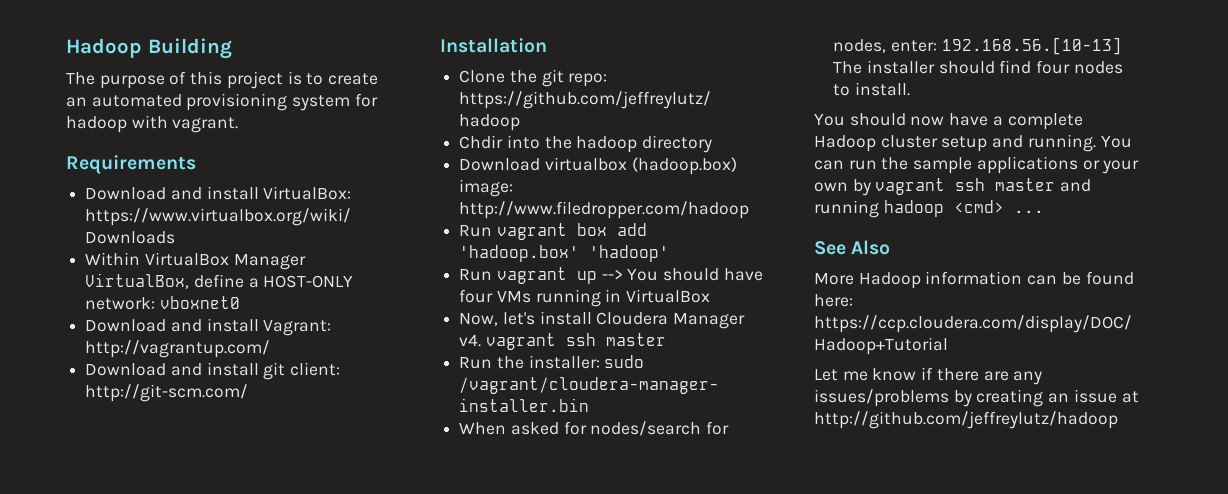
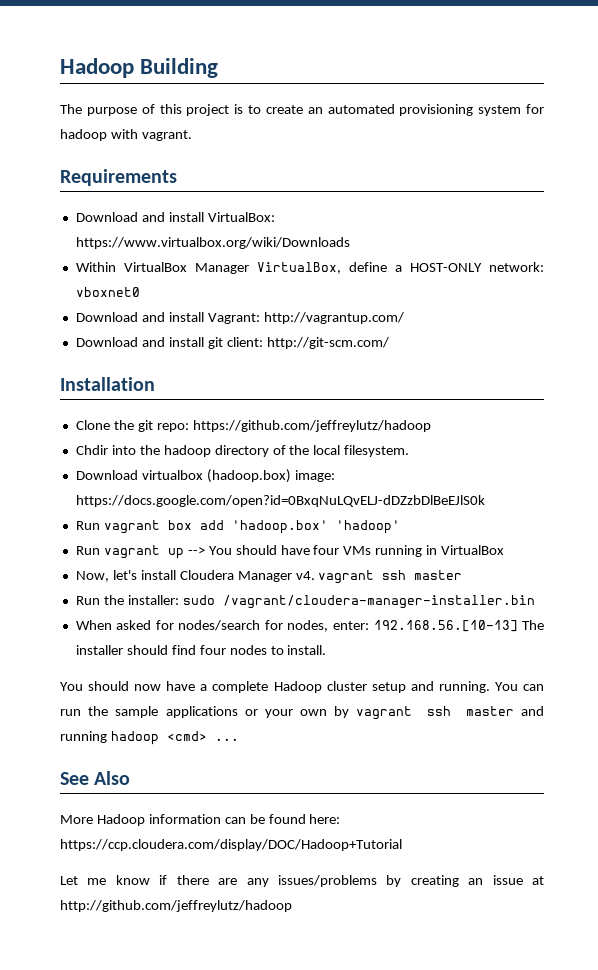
(713, 144) none -> [272,445,410,457] of the local filesystem.
[459,201,750,219] http://www.filedropper.com/hadoop -> [75,495,485,507] https://docs.google.com/open?id=0BxqNuLQvELJ-dDZzbDlBeEJlS0k

